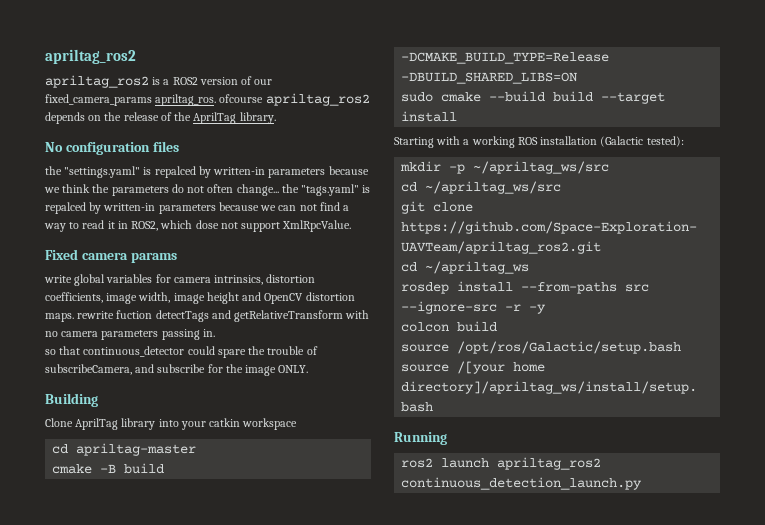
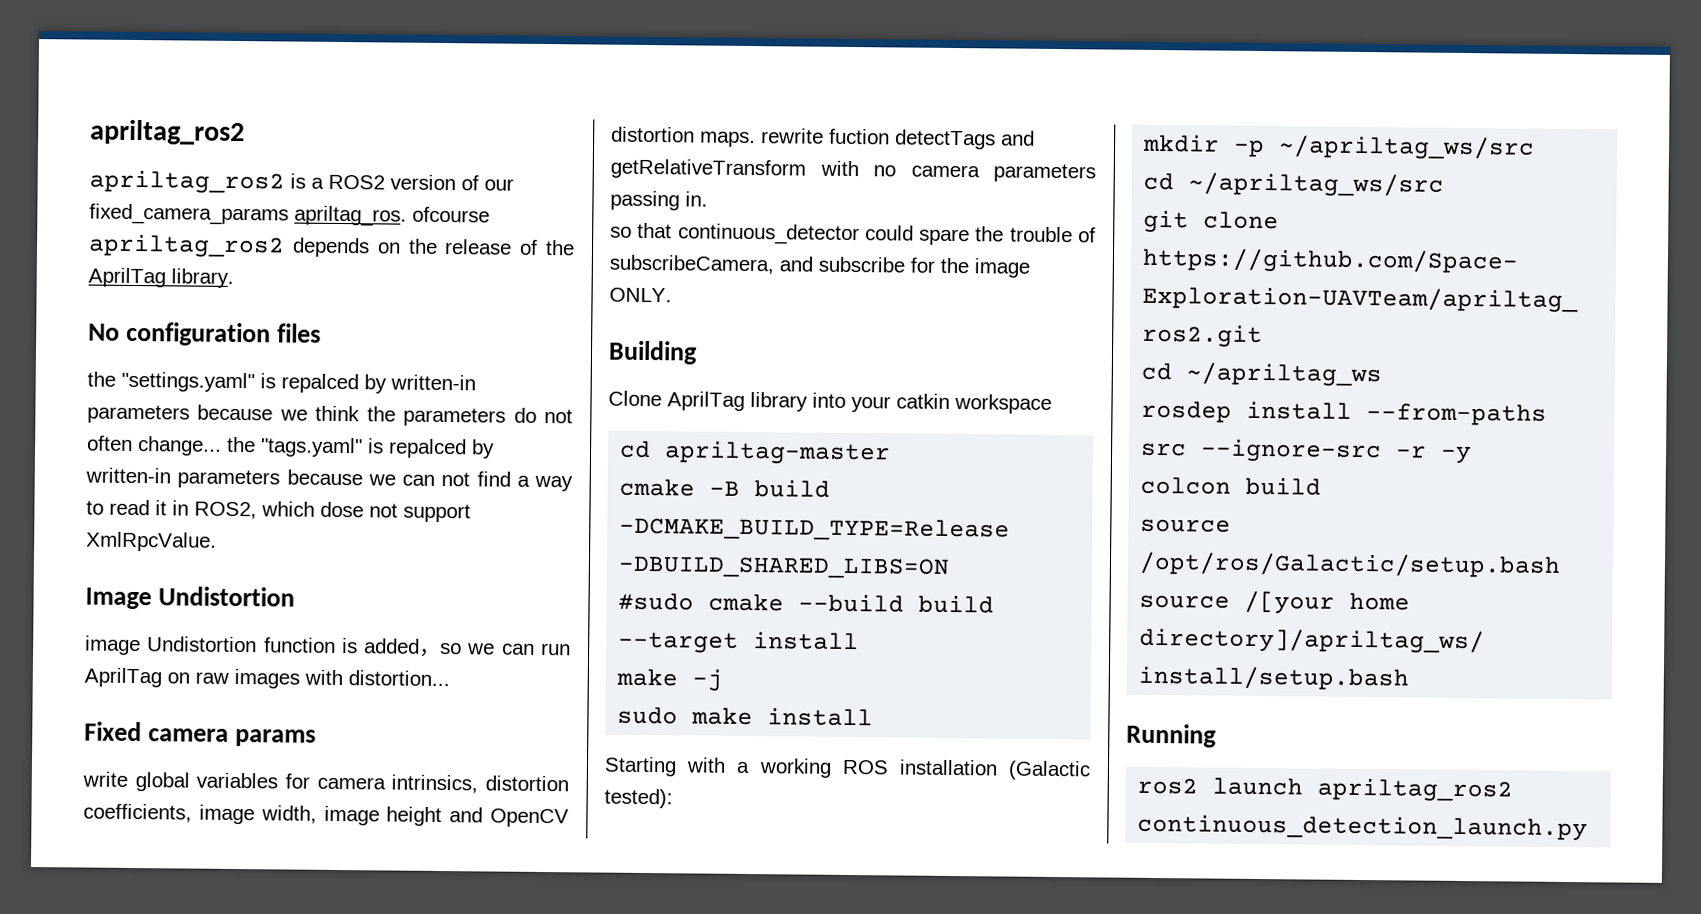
(352, 226) none -> [85,586,295,610] [85,635,571,658] [84,667,450,689] // Image Undistortion // image Undistortion function is added，so we can run AprilTag on raw images with distortion...
[401,92,434,102] sudo -> [618,592,695,611] #sudo
(458, 116) none -> [616,668,724,691] [617,706,874,727] // make -j // sudo make install

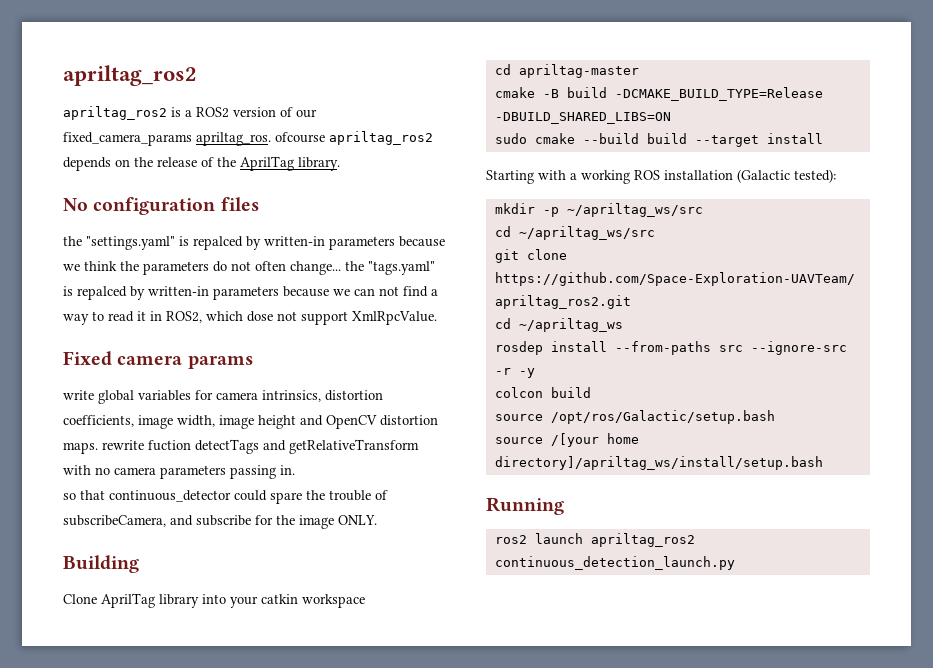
[85,586,295,610] [85,635,571,658] [84,667,450,689] // Image Undistortion // image Undistortion function is added，so we can run AprilTag on raw images with distortion... -> (437, 318) none
[618,592,695,611] #sudo -> [494,133,527,144] sudo
[616,668,724,691] [617,706,874,727] // make -j // sudo make install -> (823, 138) none

